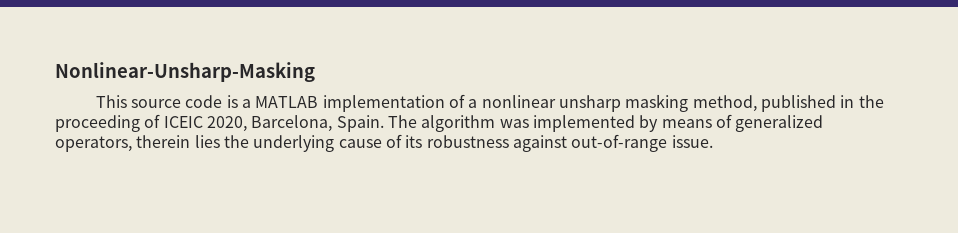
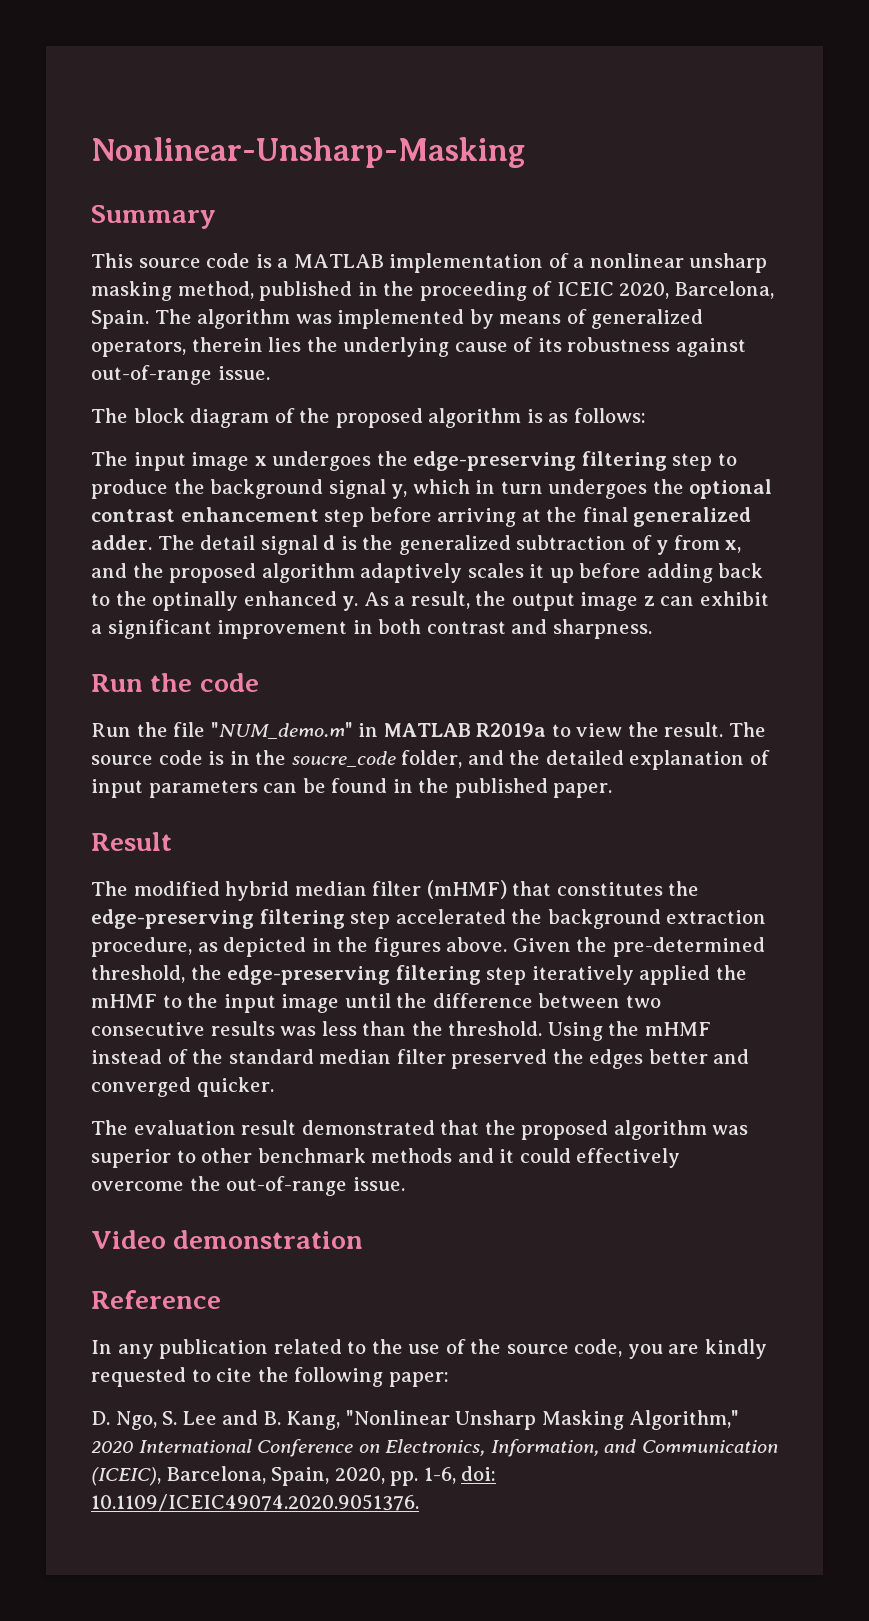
(315, 72) none -> [91,205,216,229] // Summary
(713, 141) none -> [91,408,646,428] [91,451,737,471] [91,479,773,499] [91,507,752,527] [91,535,742,555] [91,563,764,583] [91,591,769,611] [91,619,652,639] [91,673,259,692] [91,722,766,739] [91,750,770,770] [91,778,613,798] [91,832,172,851] [91,880,700,901] [91,909,767,929] [91,937,765,957] [91,965,747,985] [91,993,661,1013] [91,1021,711,1041] [91,1049,750,1069] [91,1077,274,1097] [91,1120,749,1140] [91,1148,681,1168] [91,1176,405,1196] [91,1230,364,1249] [91,1290,221,1309] [91,1339,767,1359] [91,1367,449,1387] [91,1410,740,1430] [91,1439,778,1457] [91,1466,497,1486] [91,1494,419,1511] // The block diagram of the proposed algorithm is as follows: // The input image x undergoes the edge-preserving filtering step to produce the background signal y, which in turn undergoes the optional contrast enhancement step before arriving at the final generalized adder. The detail signal d is the generalized subtraction of y from x, and the proposed algorithm adaptively scales it up before adding back to the optinally enhanced y. As a result, the output image z can exhibit a significant improvement in both contrast and sharpness. // Run the code // Run the file "NUM_demo.m" in MATLAB R2019a to view the result. The source code is in the soucre_code folder, and the detailed explanation of input parameters can be found in the published paper. // Result // The modified hybrid median filter (mHMF) that constitutes the edge-preserving filtering step accelerated the background extraction procedure, as depicted in the figures above. Given the pre-determined threshold, the edge-preserving filtering step iteratively applied the mHMF to the input image until the difference between two consecutive results was less than the threshold. Using the mHMF instead of the standard median filter preserved the edges better and converged quicker. // The evaluation result demonstrated that the proposed algorithm was superior to other benchmark methods and it could effectively overcome the out-of-range issue. // Video demonstration // Reference // In any publication related to the use of the source code, you are kindly requested to cite the following paper: // D. Ngo, S. Lee and B. Kang, "Nonlinear Unsharp Masking Algorithm," 2020 International Conference on Electronics, Information, and Communication (ICEIC), Barcelona, Spain, 2020, pp. 1-6, doi: 10.1109/ICEIC49074.2020.9051376.

